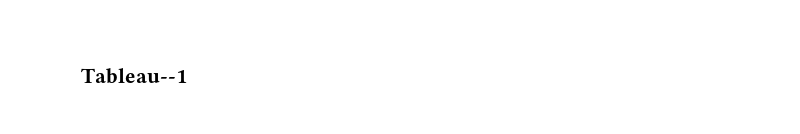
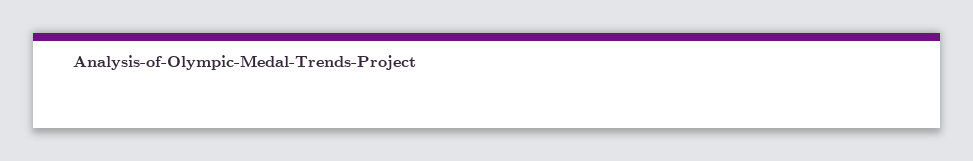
[81,68,187,84] Tableau--1 -> [73,55,416,70] Analysis-of-Olympic-Medal-Trends-Project

